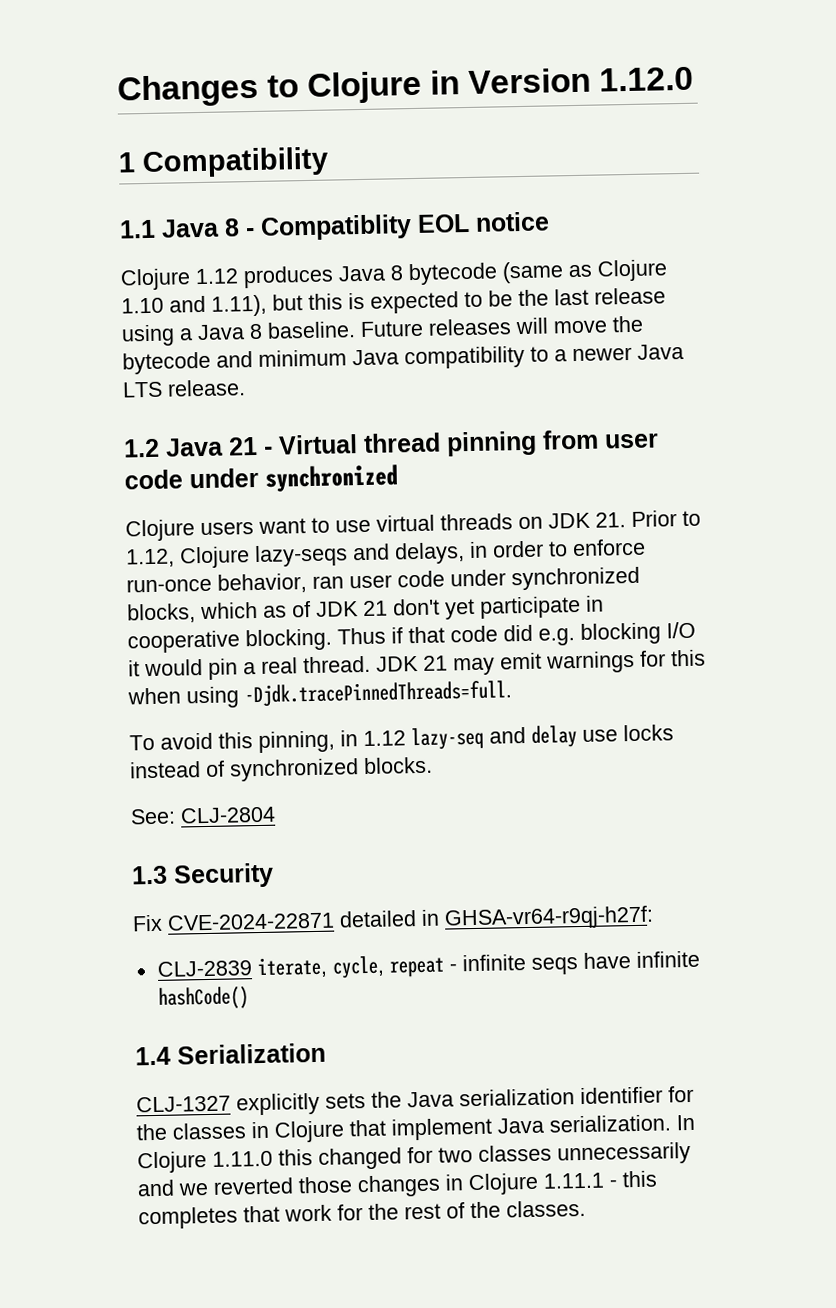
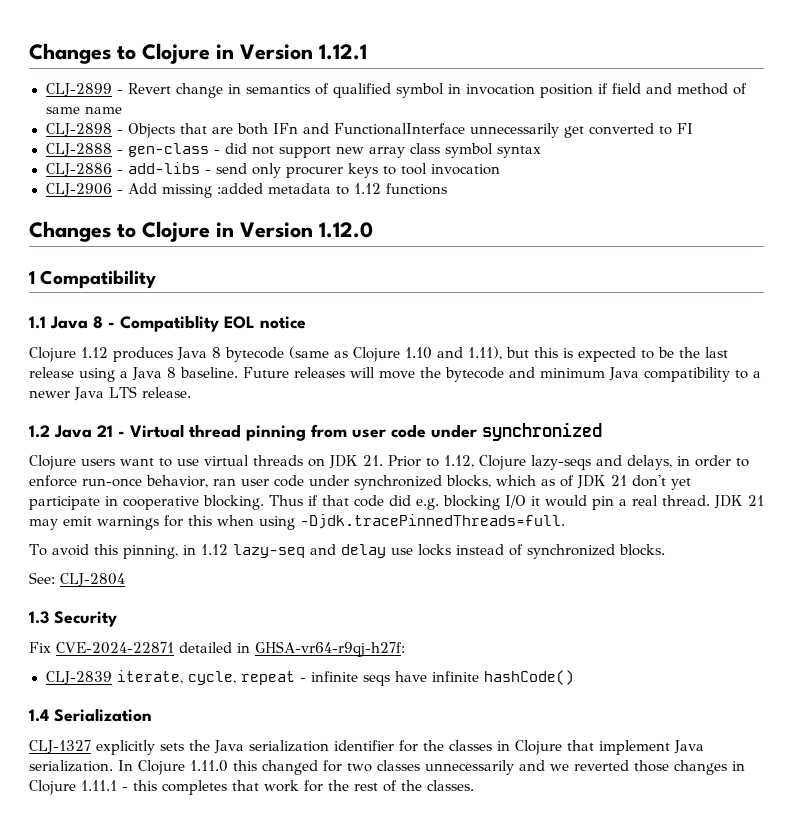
[117,67,592,108] Changes to Clojure in Version -> [29,43,367,64] [45,83,747,98] [45,106,122,114] [45,123,693,138] [45,143,541,158] [45,162,500,178] [45,183,447,198] [29,221,313,242] Changes to Clojure in Version 1.12.1 // CLJ-2899 - Revert change in semantics of qualified symbol in invocation position if field and method of same name // CLJ-2898 - Objects that are both IFn and FunctionalInterface unnecessarily get converted to FI // CLJ-2888 - gen-class - did not support new array class symbol syntax // CLJ-2886 - add-libs - send only procurer keys to tool invocation // CLJ-2906 - Add missing :added metadata to 1.12 functions // Changes to Clojure in Version

